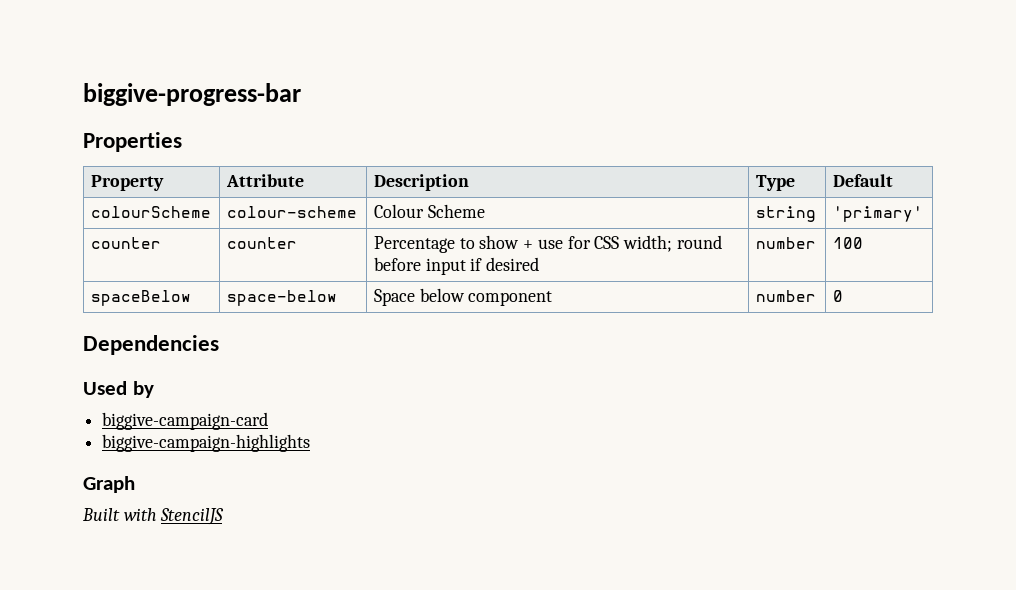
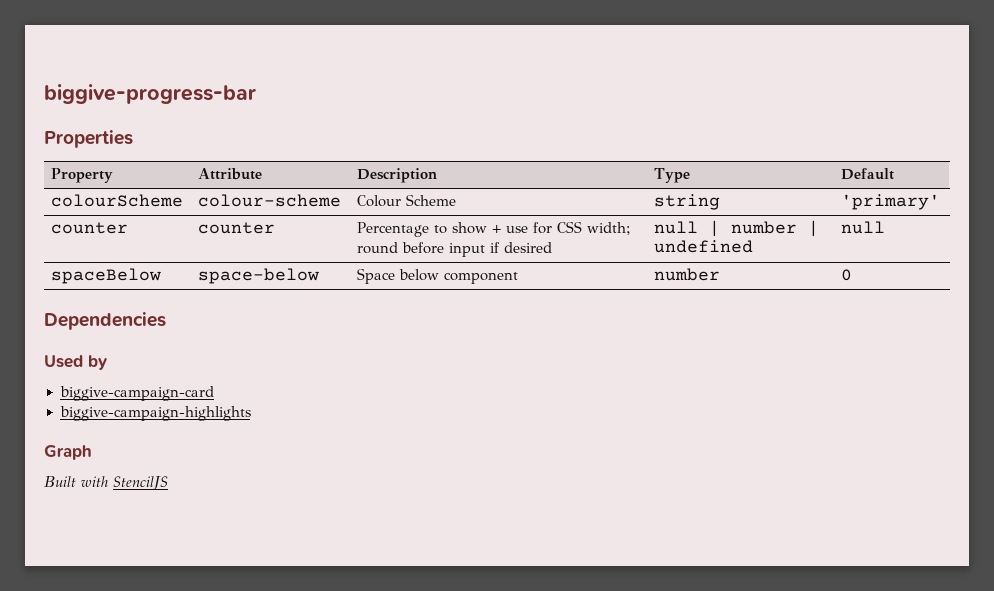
[755,237,816,249] [832,237,863,249] number | 100 -> [654,220,820,237] [654,240,754,253] [841,221,886,234] null | number | undefined | null

